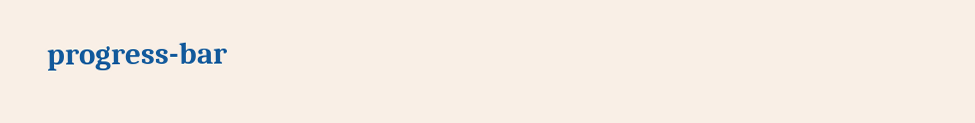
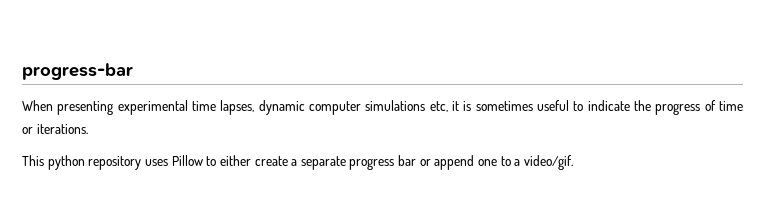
(229, 56) none -> [22,100,744,115] [22,124,88,134] [22,155,573,170] // When presenting experimental time lapses, dynamic computer simulations etc, it is sometimes useful to indicate the progress of time or iterations. // This python repository uses Pillow to either create a separate progress bar or append one to a video/gif.

